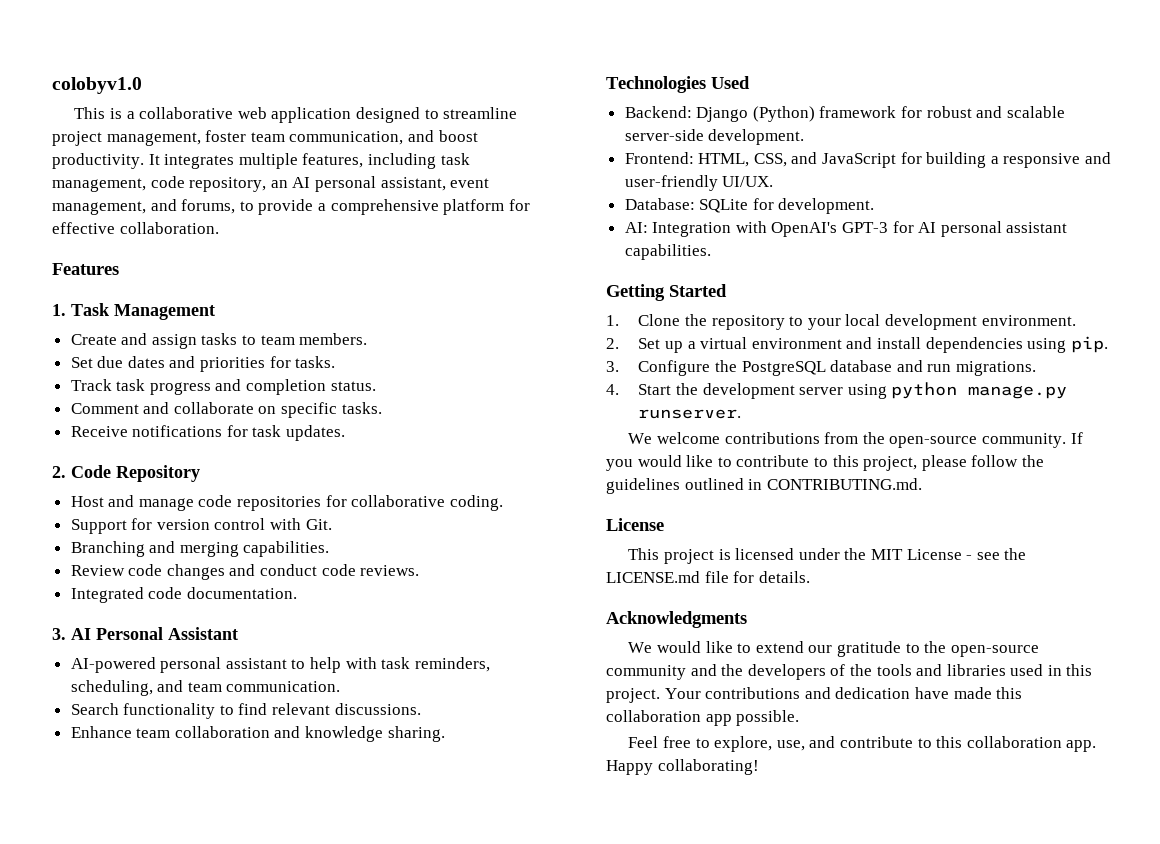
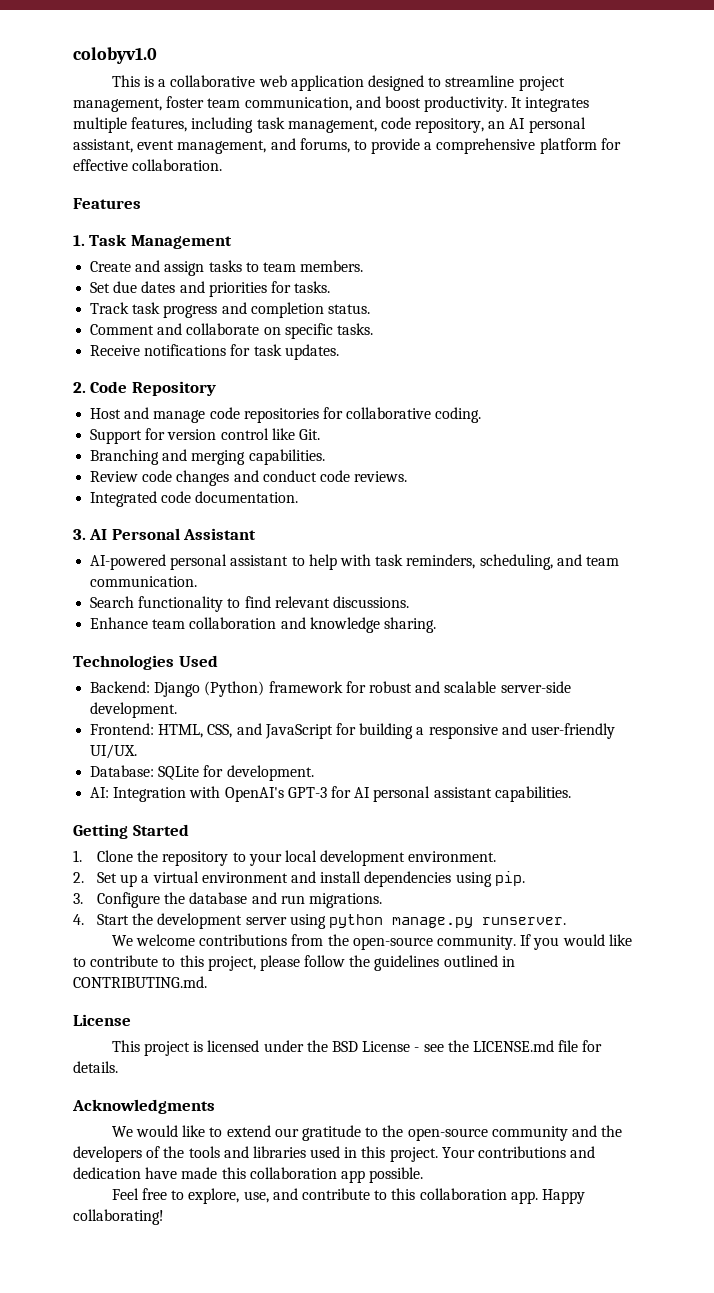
[270,518,302,530] with -> [271,428,295,440] like
[741,361,826,376] PostgreSQL -> (186, 898) none
[870,549,903,560] MIT -> [332,1041,359,1052] BSD

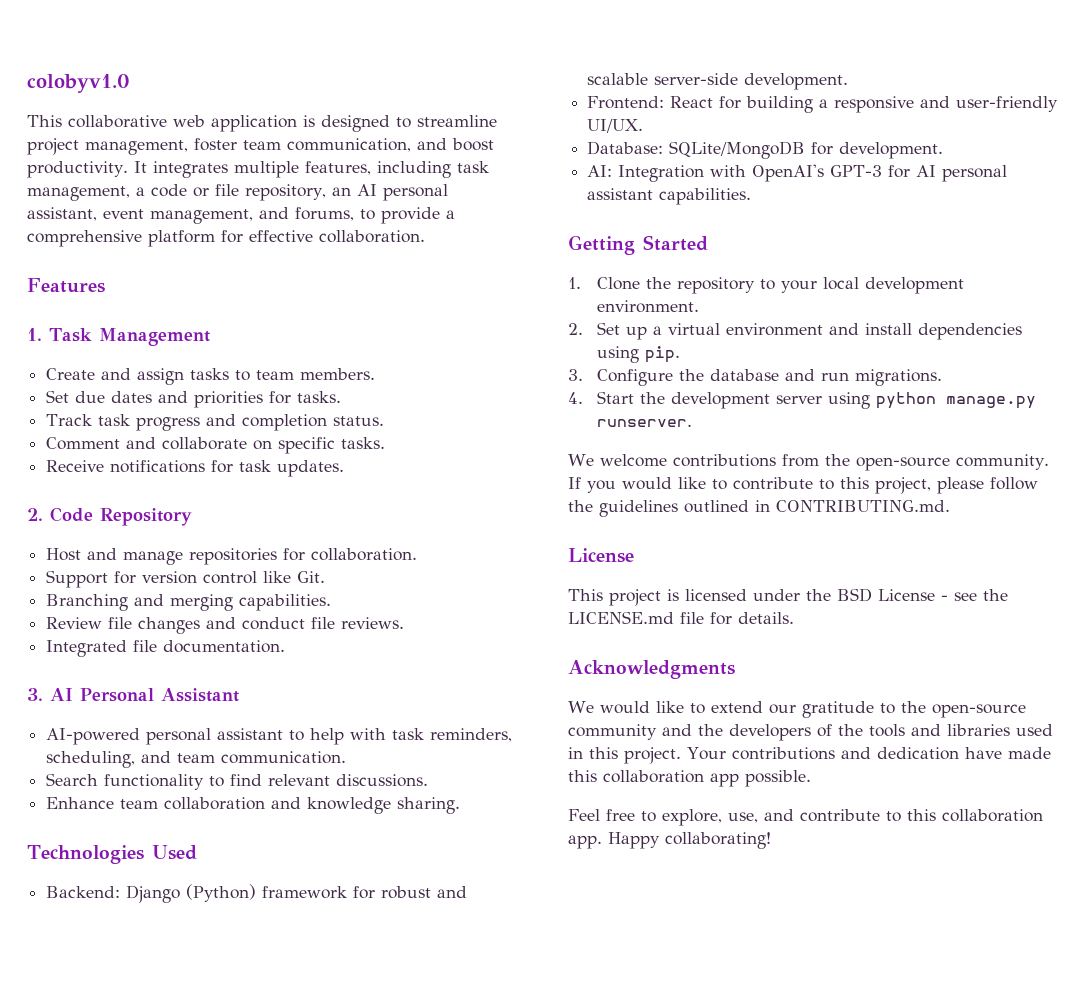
[144,76,167,87] is a -> (62, 121) none
(364, 83) none -> [303,115,315,127] is
[380,117,411,129] code -> [136,184,239,197] a code or file
[209,407,240,419] code -> (184, 558) none
[346,407,482,423] collaborative coding. -> [311,548,418,561] collaboration.
[142,470,173,482] code -> [108,617,133,629] file
[319,470,350,482] code -> [311,617,336,629] file
[161,491,192,503] code -> [133,640,158,652] file
[158,723,333,739] HTML, CSS, and JavaScript -> [670,96,714,108] React
[158,766,200,780] SQLite -> [669,141,806,159] SQLite/MongoDB

